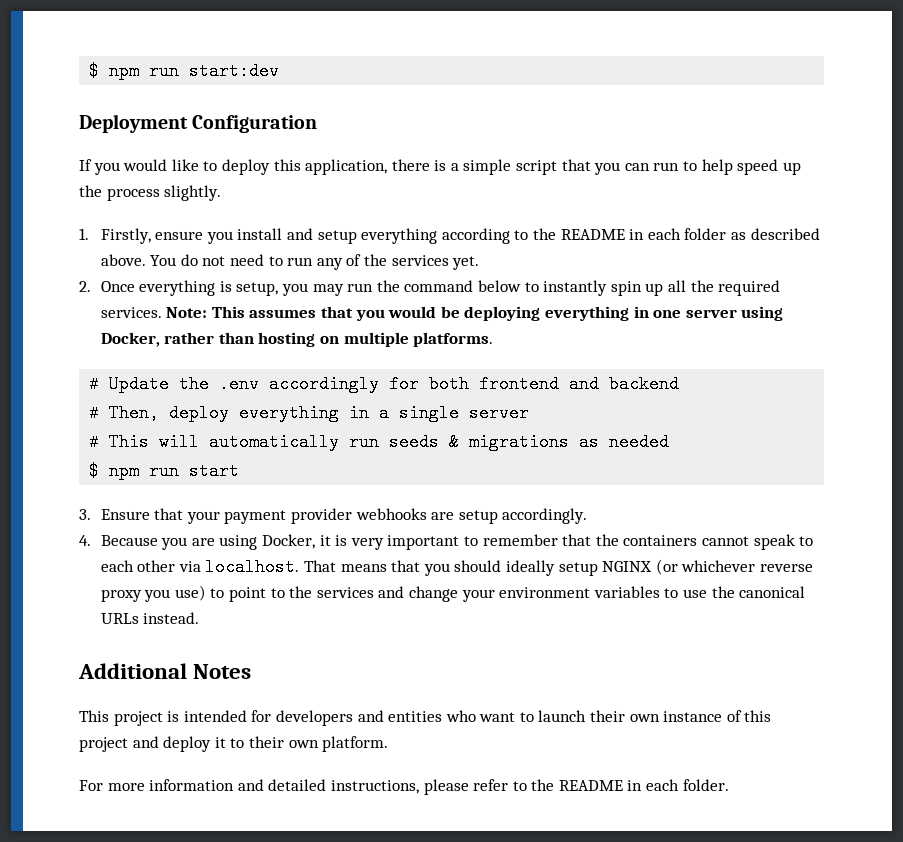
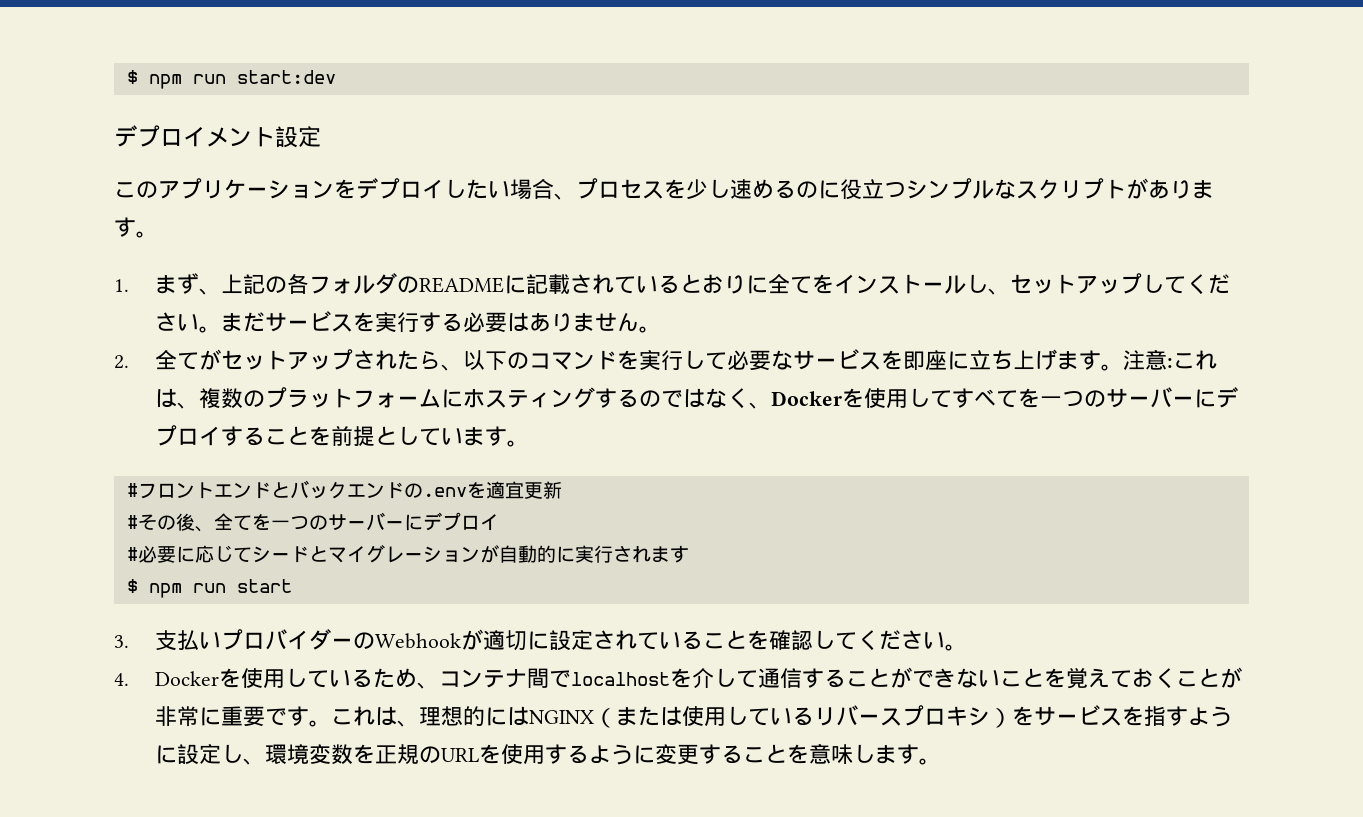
[79,114,318,133] [79,159,801,175] [79,185,222,201] [79,228,820,244] [100,254,480,270] [79,280,781,296] [100,306,784,321] [100,332,494,347] [89,375,680,393] [89,404,530,422] [89,433,670,451] Deployment Configuration // If you would like to deploy this application, there is a simple script that you can run to help speed up the process slightly. // 1. Firstly, ensure you install and setup everything according to the README in each folder as described above. You do not need to run any of the services yet. // 2. Once everything is setup, you may run the command below to instantly spin up all the required services. Note: This assumes that you would be deploying everything in one server using Docker, rather than hosting on multiple platforms. // # Update the .env accordingly for both frontend and backend // # Then, deploy everything in a single server // # This will automatically run seeds & migrations as needed -> [114,125,321,148] [114,178,1214,200] [114,217,158,238] [114,273,1231,295] [155,311,662,333] [114,349,1218,371] [155,387,1239,409] [155,425,530,447] [126,480,562,499] [126,512,499,532] [126,545,689,563] デプロイメント設定 // このアプリケーションをデプロイしたい場合、プロセスを少し速めるのに役立つシンプルなスクリプトがあります。 // 1.まず、上記の各フォルダのREADMEに記載されているとおりに全てをインストールし、セットアップしてください。まだサービスを実行する必要はありません。 // 2.全てがセットアップされたら、以下のコマンドを実行して必要なサービスを即座に立ち上げます。注意:これは、複数のプラットフォームにホスティングするのではなく、Dockerを使用してすべてを一つのサーバーにデプロイすることを前提としています。 // #フロントエンドとバックエンドの.envを適宜更新 // #その後、全てを一つのサーバーにデプロイ // #必要に応じてシードとマイグレーションが自動的に実行されます
[100,508,588,524] [79,534,814,550] [100,558,813,576] [100,585,806,602] [100,612,200,624] [78,663,252,679] [79,710,772,726] [79,736,389,752] [79,779,729,795] Ensure that your payment provider webhooks are setup accordingly. // 4. Because you are using Docker, it is very important to remember that the containers cannot speak to each other via localhost. That means that you should ideally setup NGINX (or whichever reverse proxy you use) to point to the services and change your environment variables to use the canonical URLs instead. // Additional Notes // This project is intended for developers and entities who want to launch their own instance of this project and deploy it to their own platform. // For more information and detailed instructions, please refer to the README in each folder. -> [155,629,968,651] [114,667,1243,689] [155,705,1233,728] [155,743,942,765] 支払いプロバイダーのWebhookが適切に設定されていることを確認してください。 // 4. Dockerを使用しているため、コンテナ間でlocalhostを介して通信することができないことを覚えておくことが非常に重要です。これは、理想的にはNGINX（または使用しているリバースプロキシ）をサービスを指すように設定し、環境変数を正規のURLを使用するように変更することを意味します。

